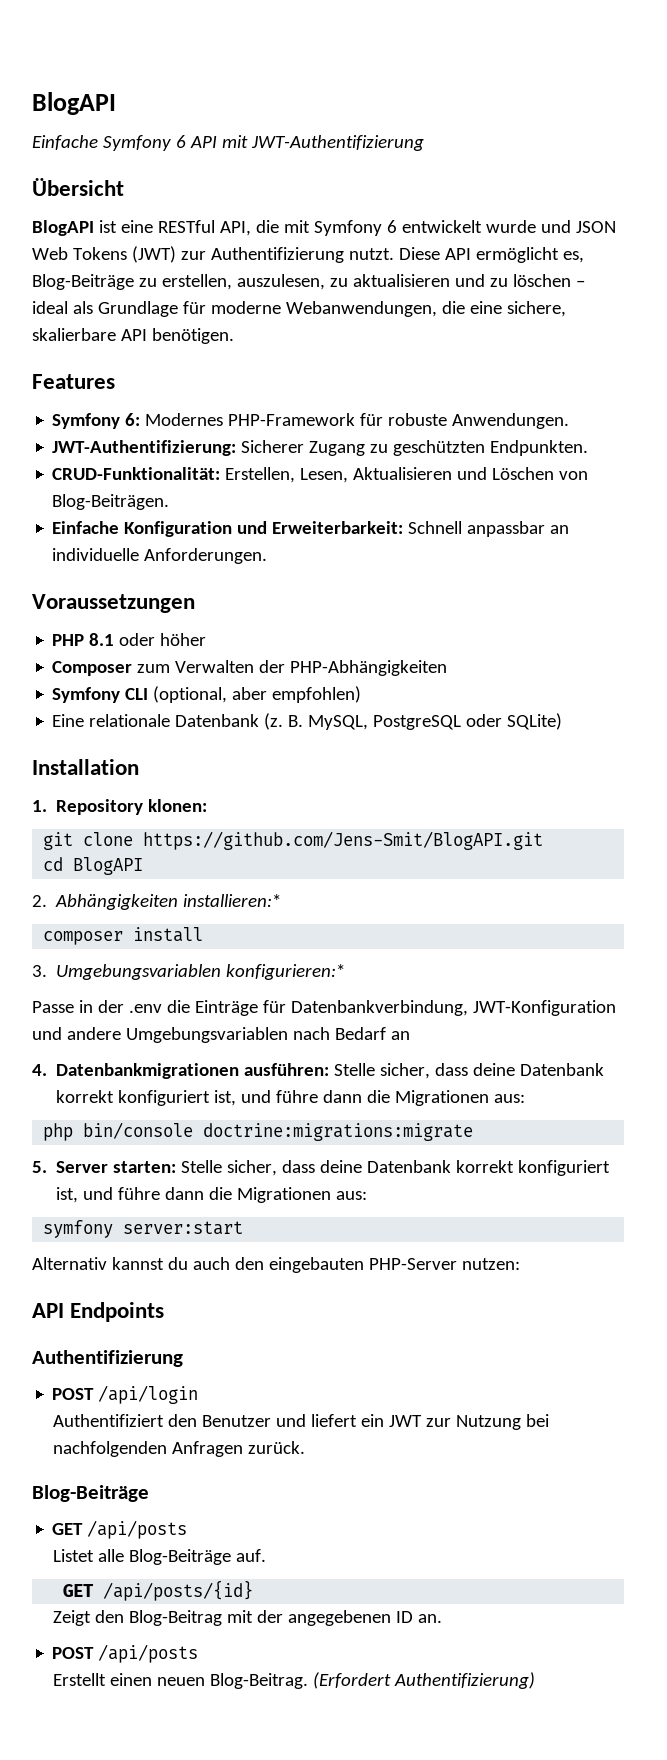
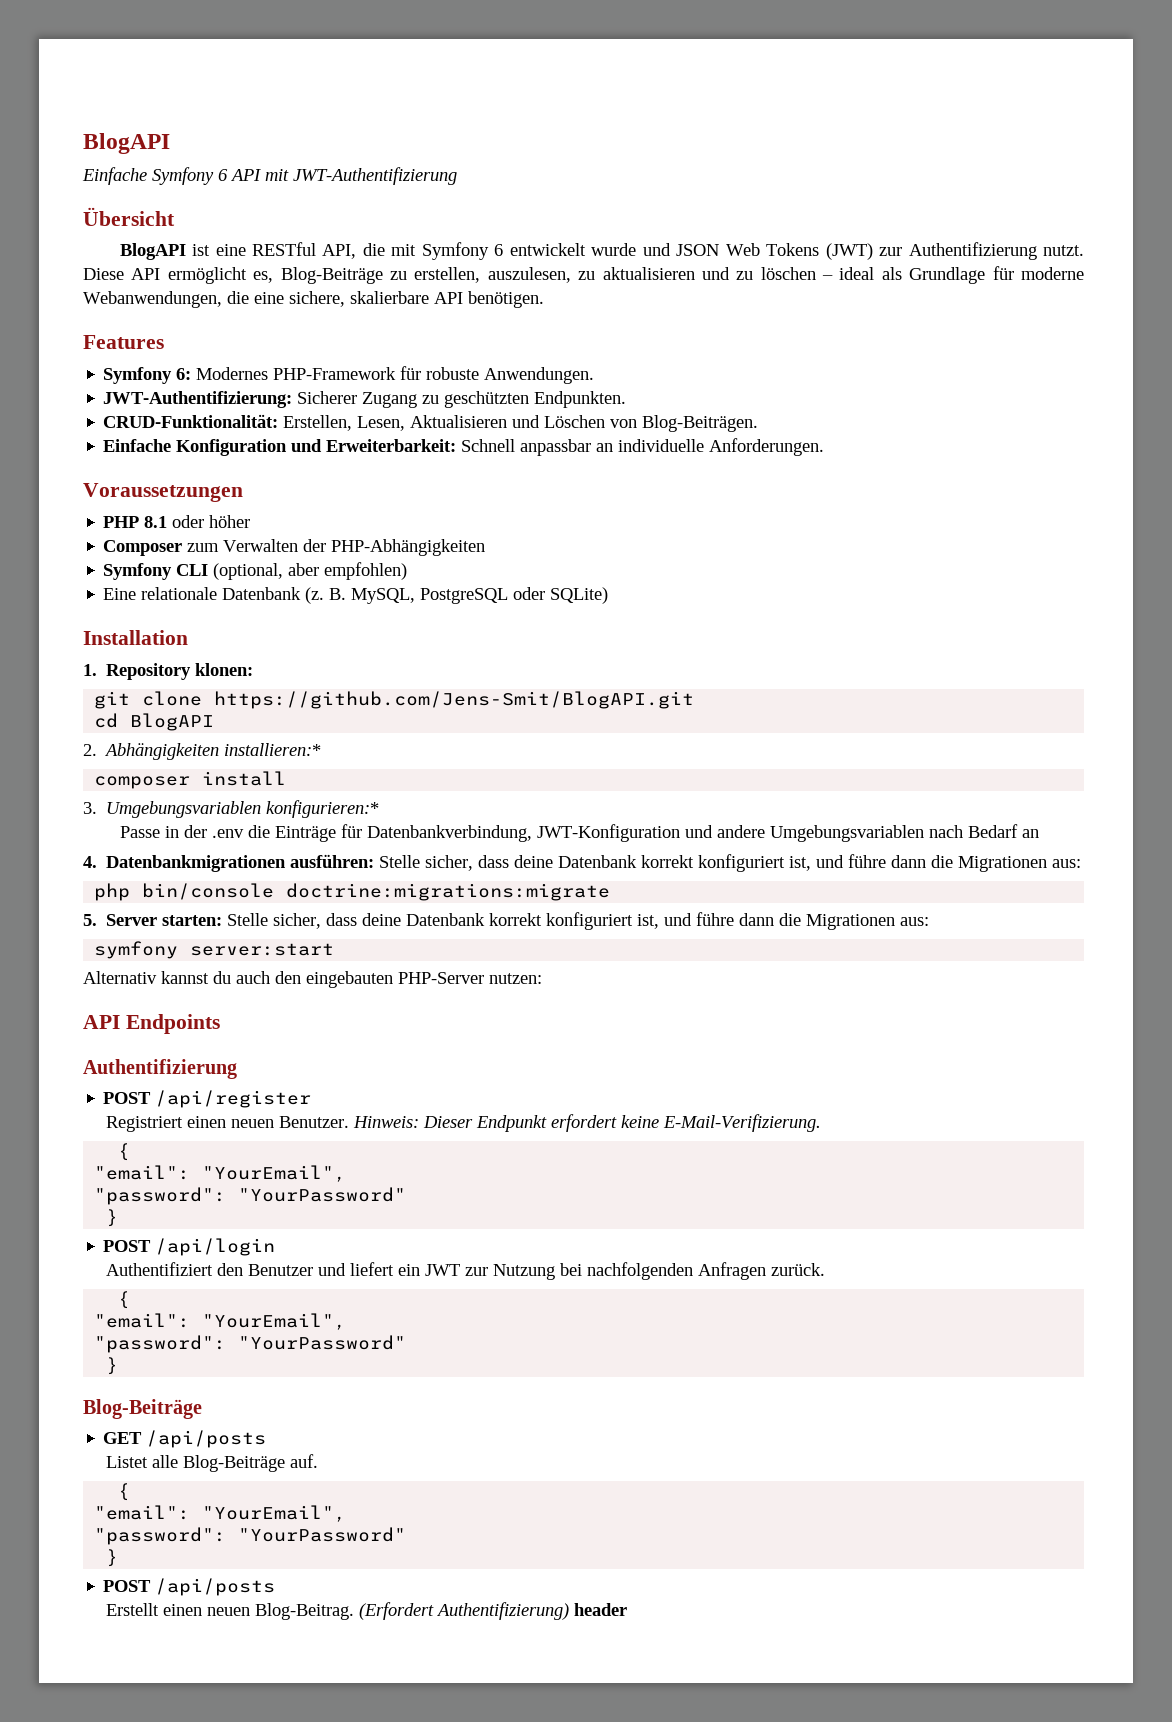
(183, 1358) none -> [103,1090,312,1108] [106,1114,822,1132] [118,1143,131,1161] [94,1165,347,1182] [94,1187,407,1205] [106,1209,119,1227] // POST /api/register // Registriert einen neuen Benutzer. Hinweis: Dieser Endpunkt erfordert keine E-Mail-Verifizierung. // { // "email": "YourEmail", // "password": "YourPassword" // }
(305, 1447) none -> [118,1291,131,1309] [94,1313,347,1330] [94,1335,407,1353] [106,1357,119,1375] // { // "email": "YourEmail", // "password": "YourPassword" // }
[63,1580,254,1601] [52,1610,442,1626] GET /api/posts/{id} // Zeigt den Blog-Beitrag mit der angegebenen ID an. -> [118,1483,131,1501] [94,1505,347,1522] [94,1527,407,1545] [106,1549,119,1567] { // "email": "YourEmail", // "password": "YourPassword" // }
(535, 1680) none -> [574,1603,628,1616] header

